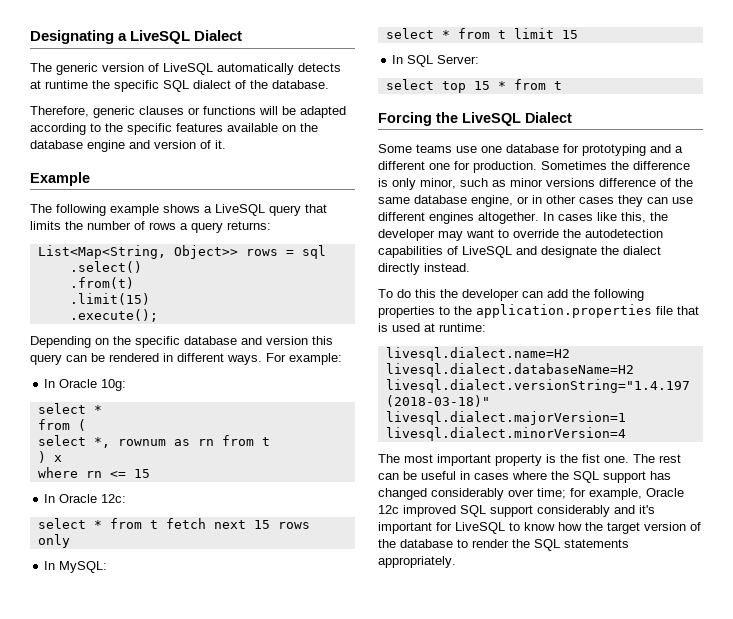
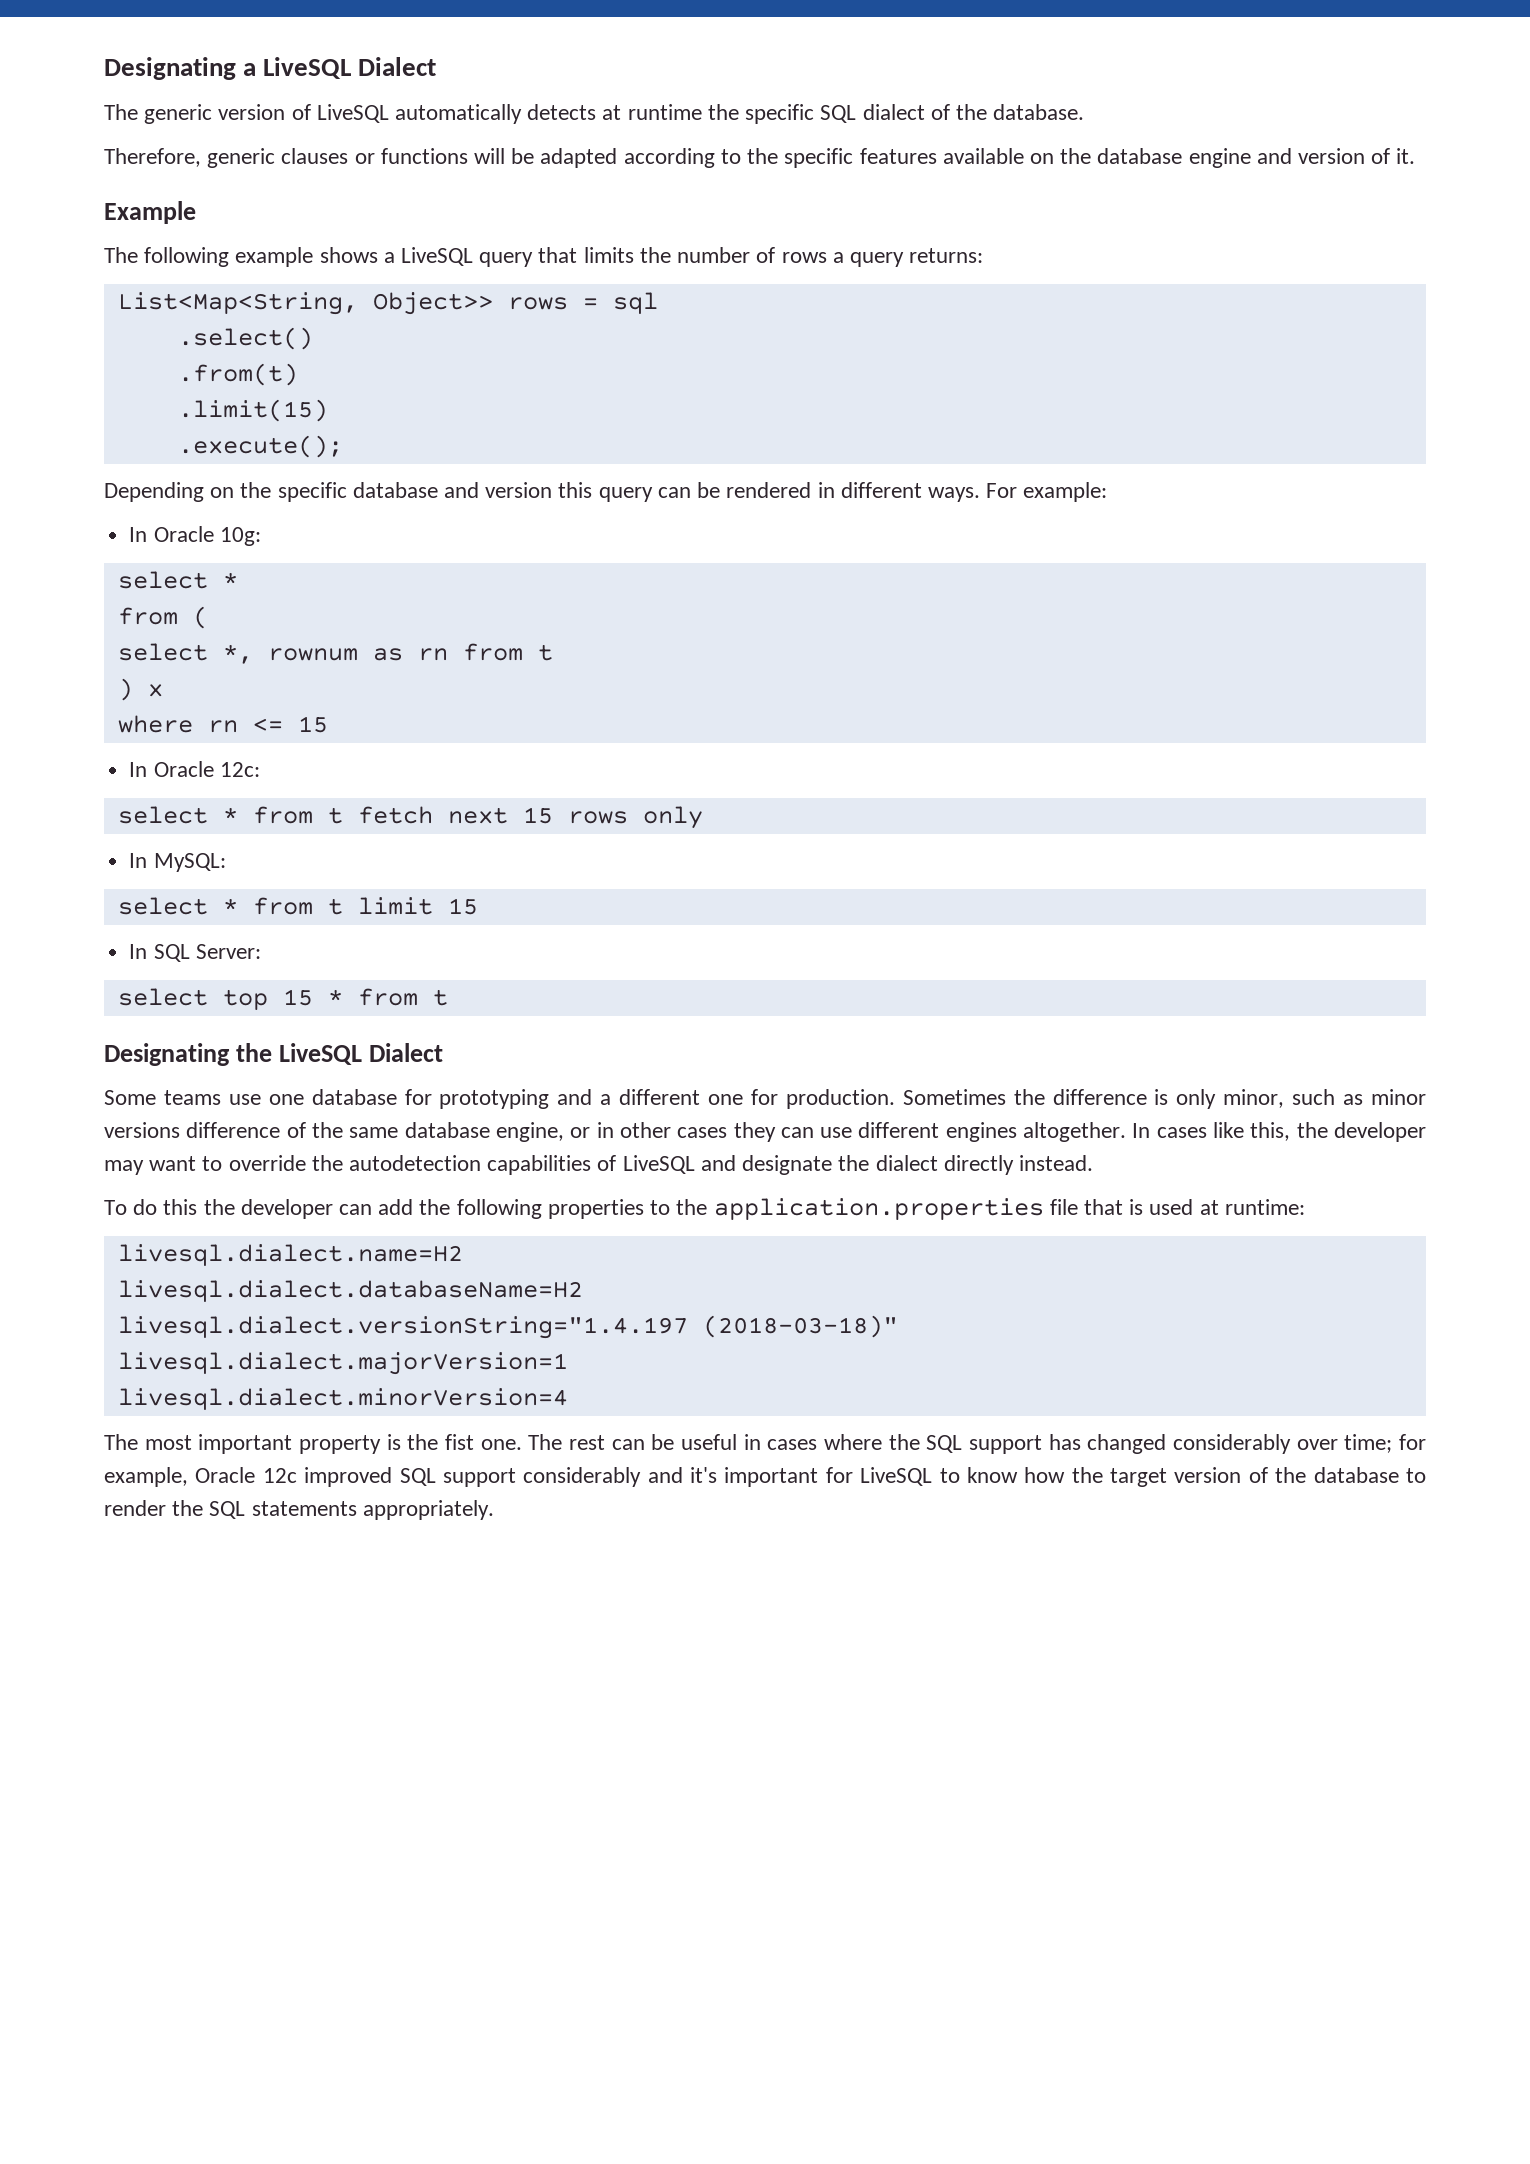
[378,112,432,126] Forcing -> [104,1043,230,1066] Designating

